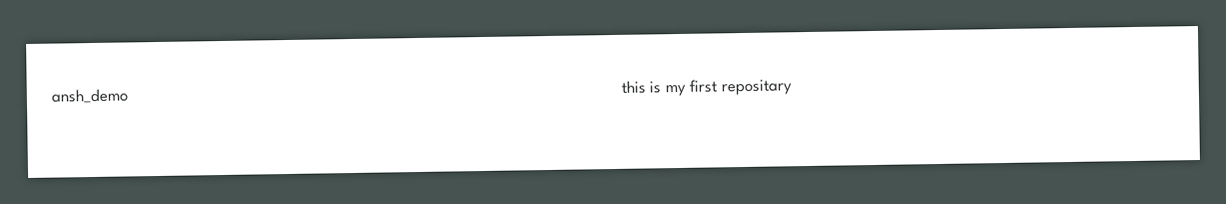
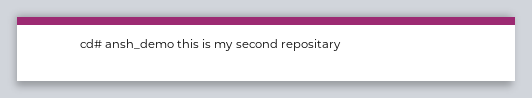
(51, 96) none -> [80,39,102,48] cd#
(128, 96) // -> (175, 44) none
[689,79,718,93] first -> [235,39,278,48] second

